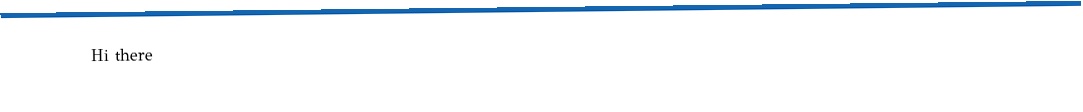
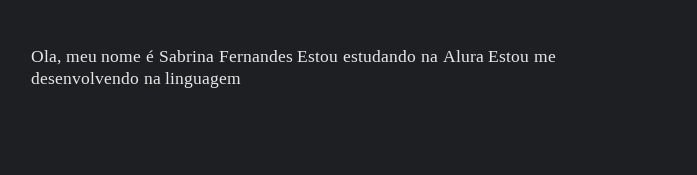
[90,48,154,62] Hi there -> [31,50,556,65] [31,72,242,88] Ola, meu nome é Sabrina Fernandes Estou estudando na Alura Estou me desenvolvendo na linguagem

